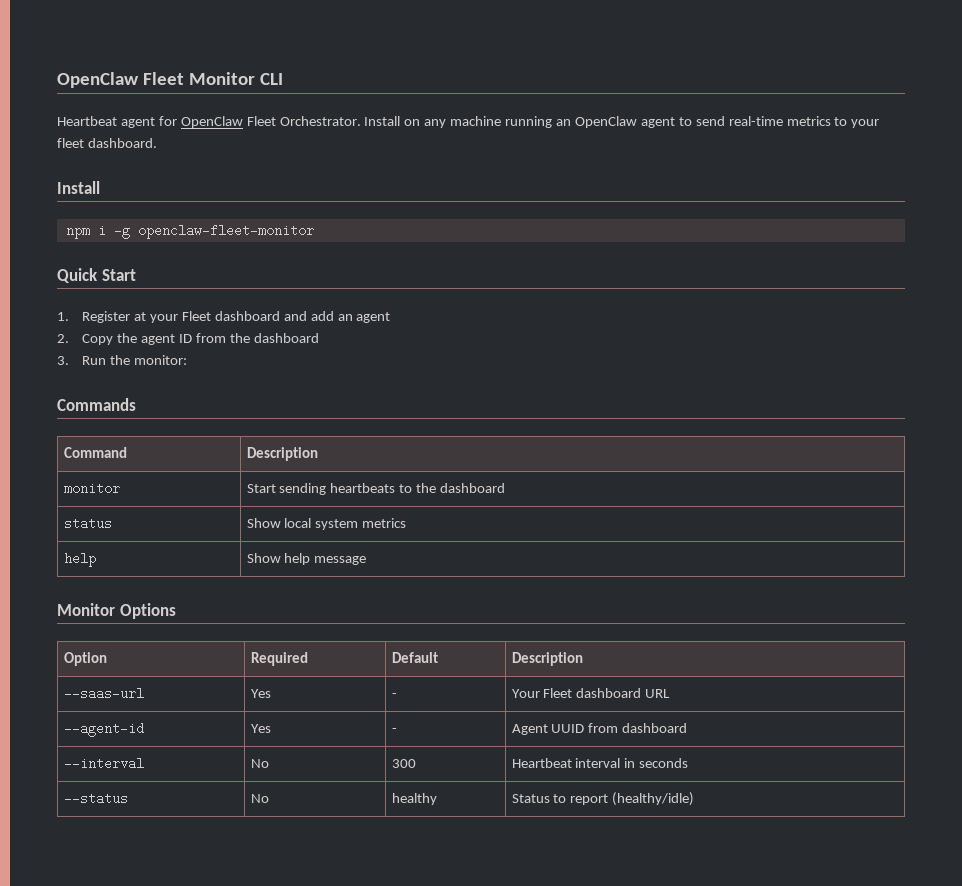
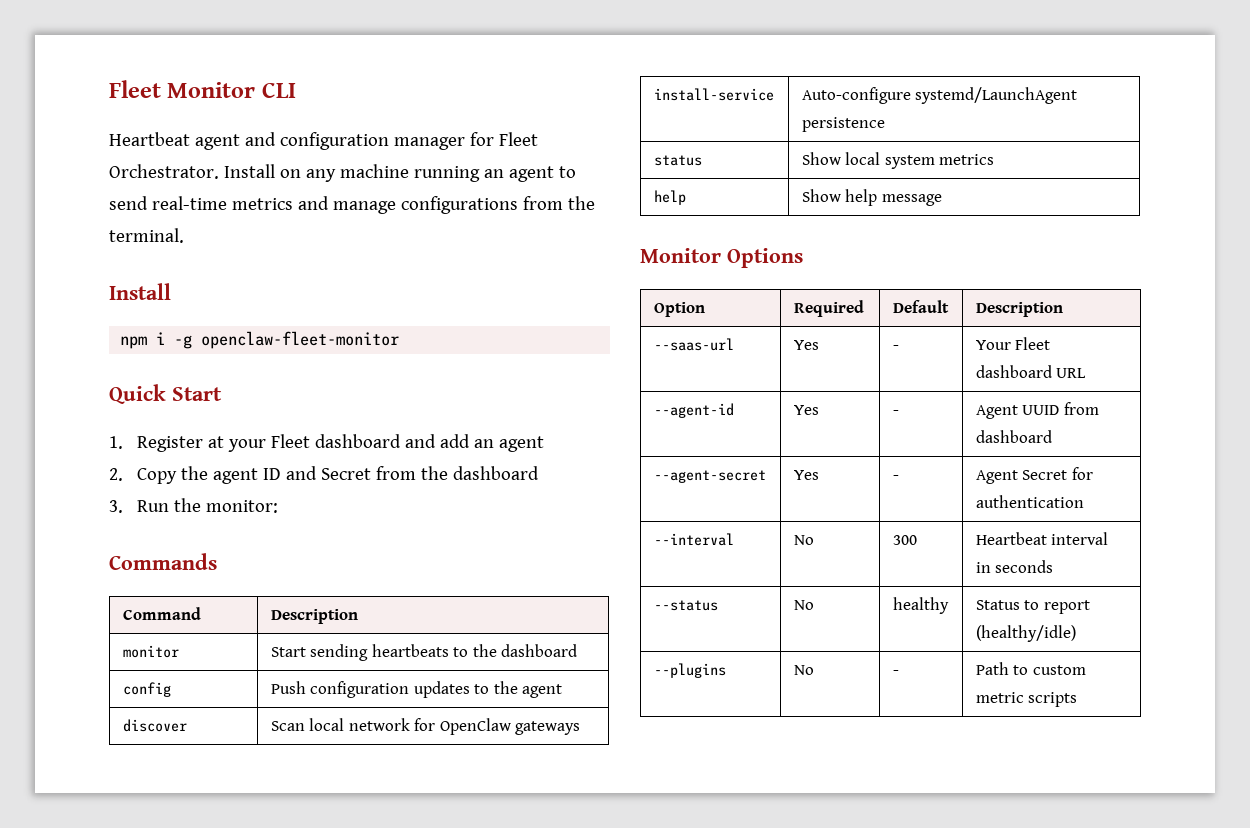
[57,72,139,88] OpenClaw -> (109, 89) none
[158,116,243,128] for OpenClaw -> [244,132,494,150] and configuration manager for
[574,116,637,128] OpenClaw -> (504, 173) none
[834,117,880,128] [57,138,157,148] to your fleet dashboard. -> [297,196,595,214] [109,228,184,243] and manage configurations from the terminal.
(192, 338) none -> [285,466,371,480] and Secret
(506, 488) none -> [122,682,171,697] [270,681,563,698] [122,719,187,732] [270,718,581,735] [653,88,774,101] [801,87,1078,104] [801,117,885,132] // config | Push configuration updates to the agent // discover | Scan local network for OpenClaw gateways // install-service | Auto-configure systemd/LaunchAgent persistence
(688, 728) none -> [653,470,766,483] [793,470,819,480] [892,475,899,480] [975,467,1093,484] [975,495,1084,508] // --agent-secret | Yes | - | Agent Secret for authentication
(695, 799) none -> [653,663,726,678] [793,665,814,675] [892,670,899,675] [975,662,1086,675] [975,692,1078,707] // --plugins | No | - | Path to custom metric scripts

